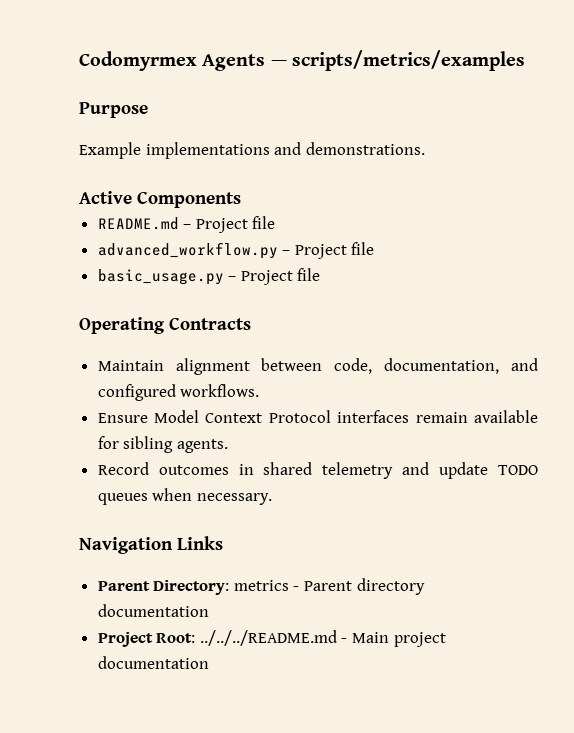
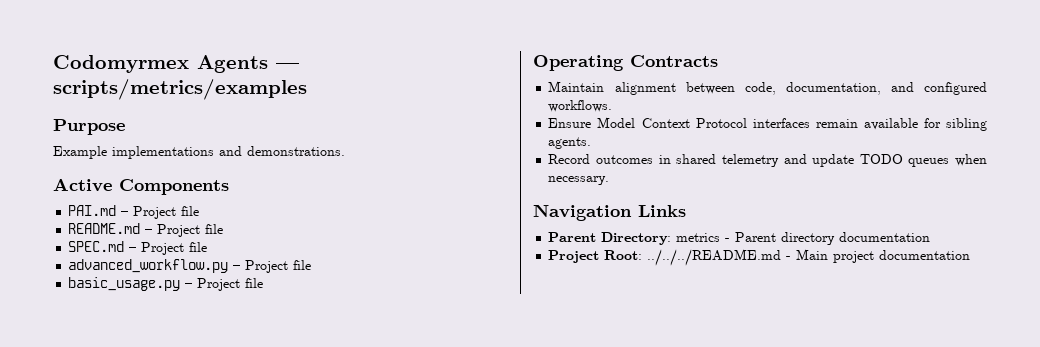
(241, 199) none -> [68,205,200,219] // PAI.md – Project file
(276, 222) none -> [68,241,208,255] // SPEC.md – Project file

